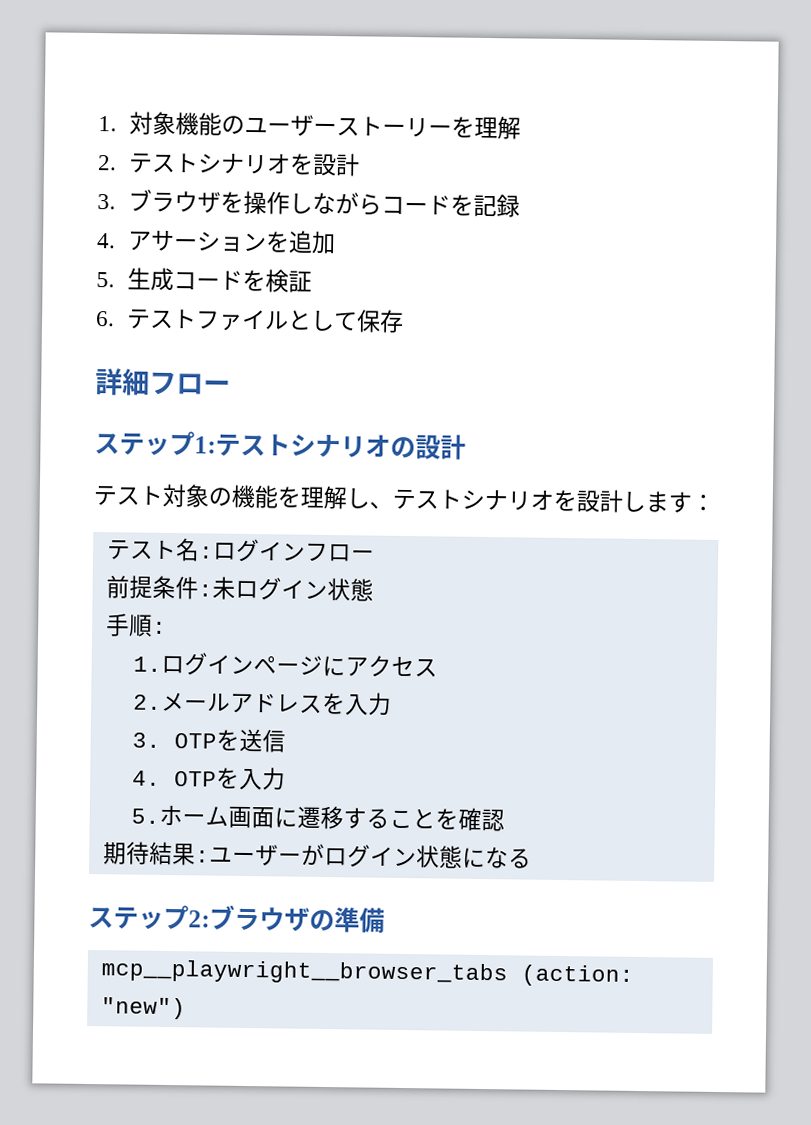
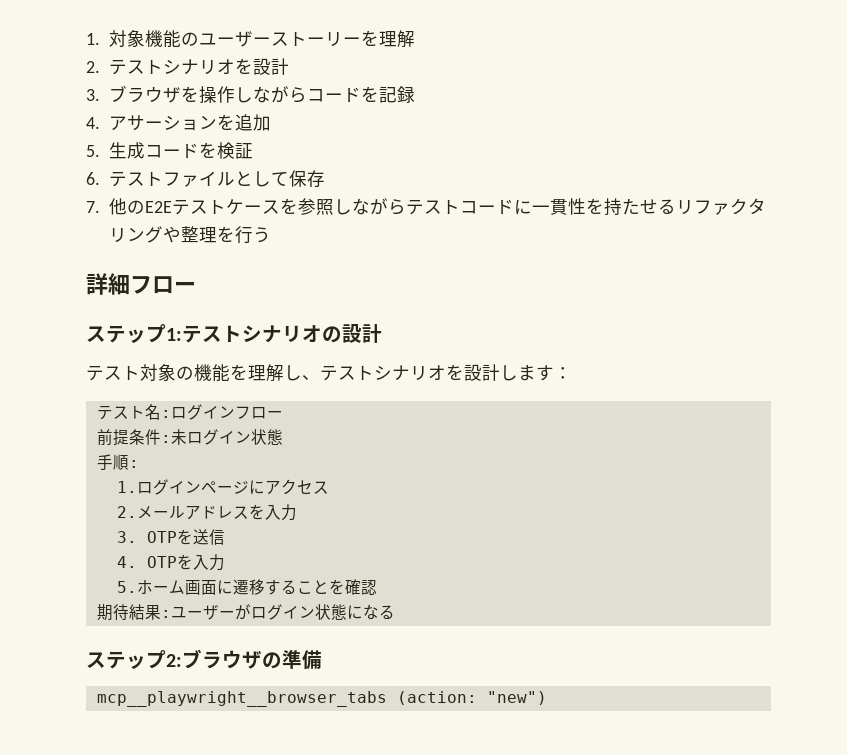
(404, 321) none -> [86,198,766,216] [108,226,271,244] // 7.他のE2Eテストケースを参照しながらテストコードに一貫性を持たせるリファクタリングや整理を行う

